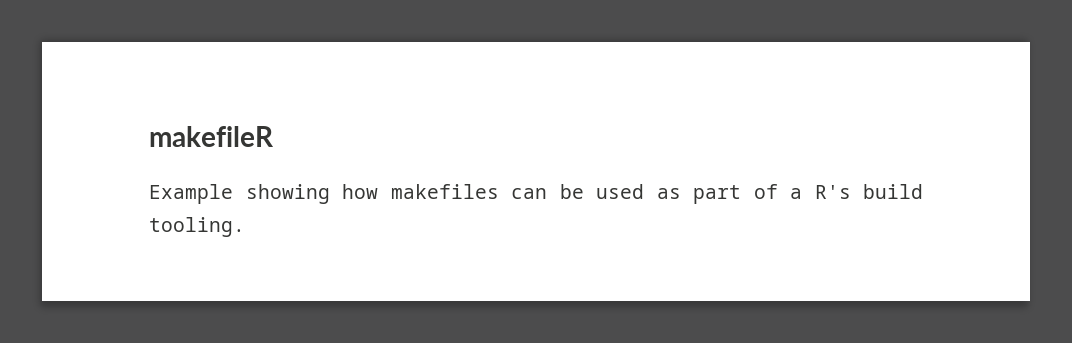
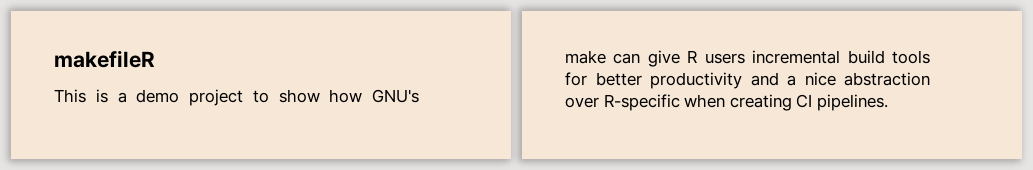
[149,184,923,204] [149,217,245,237] Example showing how makefiles can be used as part of a R's build tooling. -> [54,89,419,106] [565,50,930,67] [565,72,930,89] [565,94,888,111] This is a demo project to show how GNU's make can give R users incremental build tools for better productivity and a nice abstraction over R-specific when creating CI pipelines.

